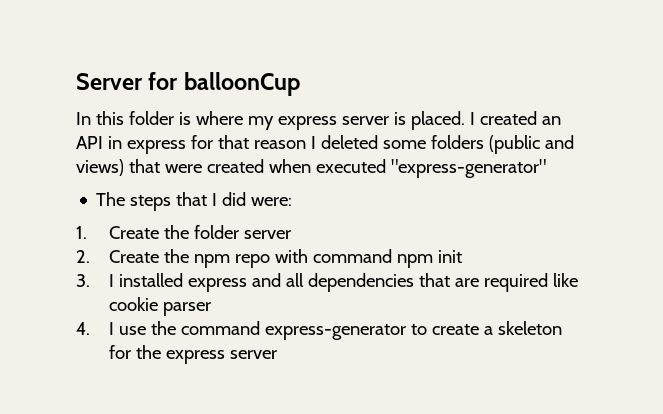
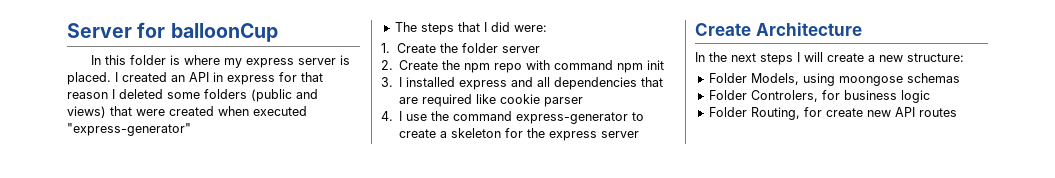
(278, 354) none -> [695,22,862,36] [695,52,964,65] [708,73,960,86] [708,90,930,103] [708,107,957,120] // Create Architecture // In the next steps I will create a new structure: // Folder Models, using moongose schemas // Folder Controlers, for business logic // Folder Routing, for create new API routes

